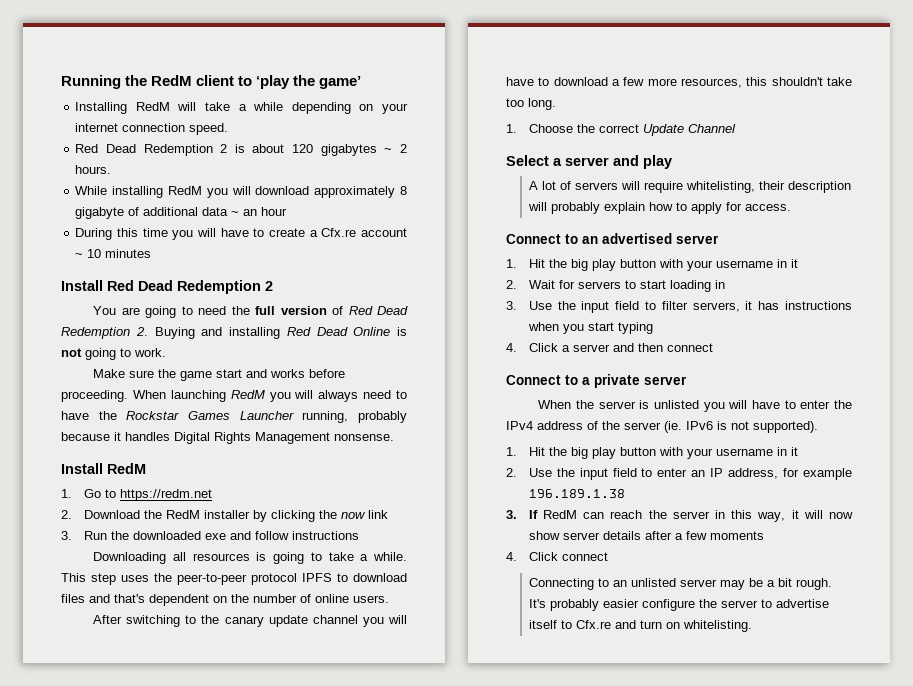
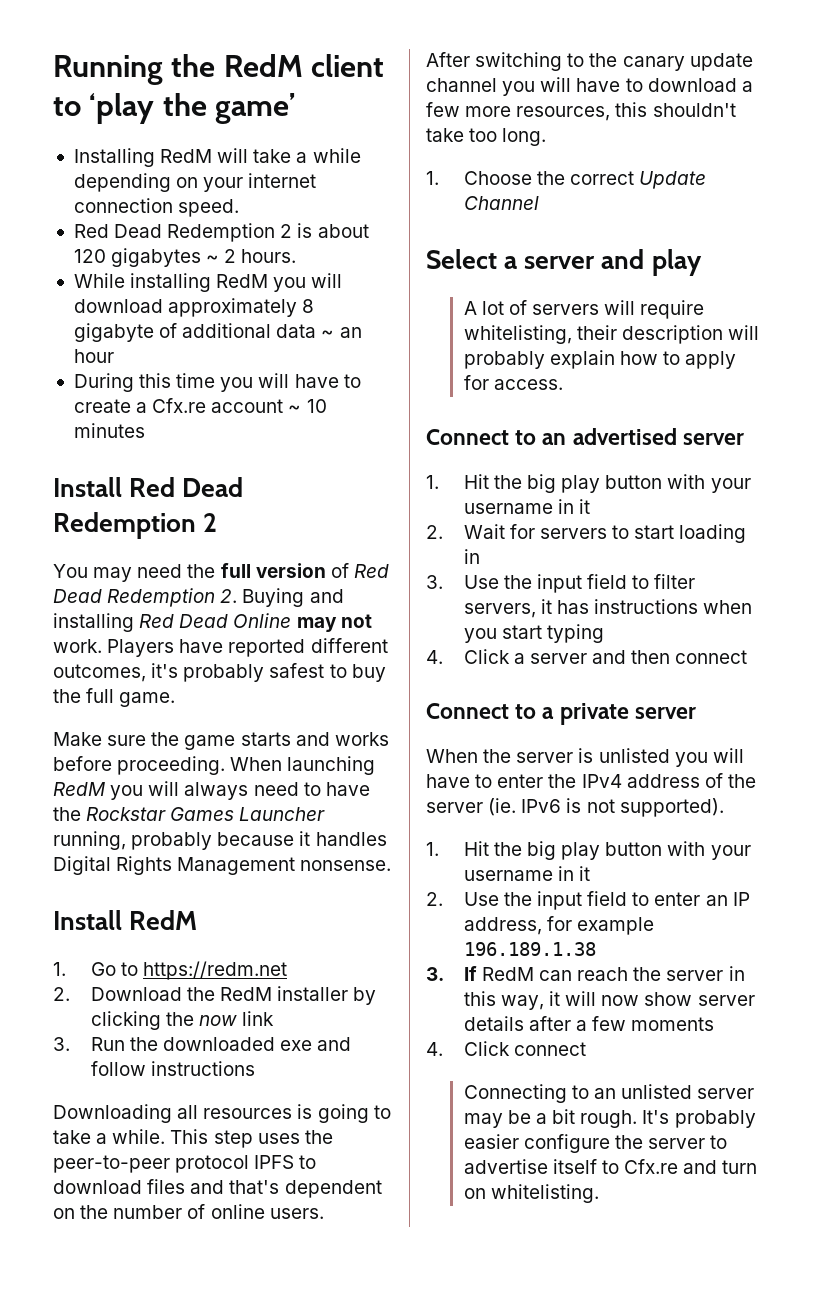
[121,306,193,318] are going to -> [93,567,133,582] may
[397,327,407,336] [61,348,166,360] is not going to work. -> [296,614,372,632] [53,638,388,657] [53,663,386,682] [53,688,176,707] may not work. Players have reported different outcomes, it's probably safest to buy the full game.
[216,369,243,378] start -> [240,732,291,746] starts

